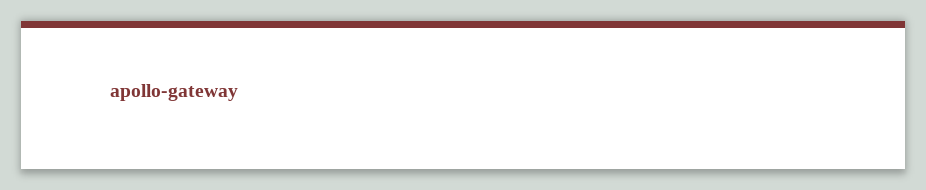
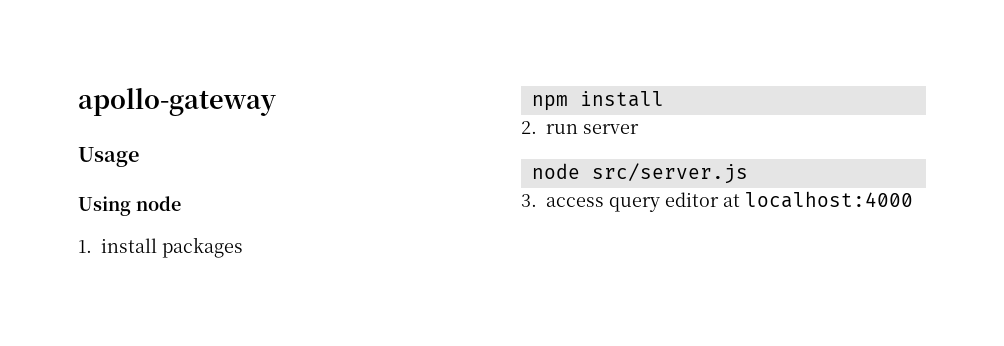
(238, 92) none -> [78,147,139,167] [78,196,181,216] [78,237,243,258] [531,91,664,111] [521,121,639,134] [531,163,748,184] [521,191,913,212] // Usage // Using node // 1. install packages // npm install // 2. run server // node src/server.js // 3. access query editor at localhost:4000

